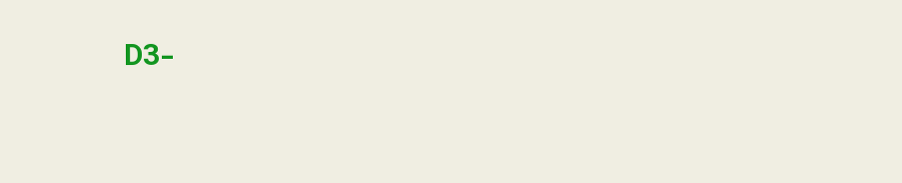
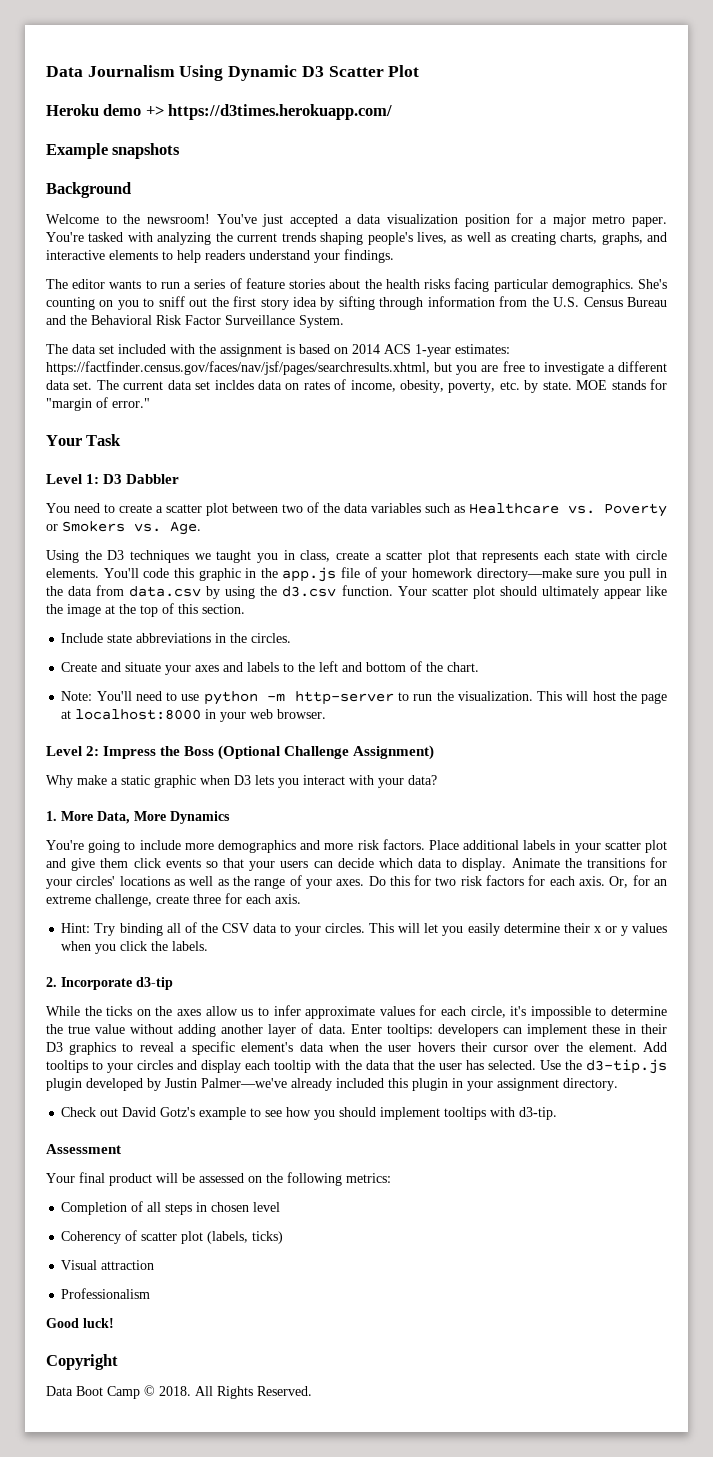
[123,43,175,66] D3- -> [46,65,420,81] [46,104,393,120] [46,143,181,159] [46,182,131,198] [46,213,667,227] [46,232,667,245] [46,249,394,263] [46,278,668,292] [46,296,668,310] [46,315,344,328] [46,344,510,357] [46,361,667,375] [46,379,668,393] [46,397,150,411] [46,434,122,446] [46,474,180,484] [46,502,667,517] [46,521,201,535] [46,550,667,563] [46,567,667,582] [46,585,667,599] [46,603,245,617] [61,633,292,643] [61,661,480,675] [61,691,668,705] [61,709,327,722] [46,745,435,760] [46,775,437,788] [46,811,230,824] [46,839,667,853] [46,857,667,871] [46,875,668,889] [46,893,301,907] [61,922,668,936] [61,941,209,954] [46,977,173,990] [46,1005,667,1019] [46,1023,667,1037] [46,1041,668,1055] [46,1059,667,1074] [46,1078,618,1091] [61,1107,558,1120] [46,1144,121,1154] [46,1172,391,1186] [61,1201,281,1215] [61,1230,284,1244] [61,1260,155,1270] [61,1288,151,1299] [46,1318,114,1328] [46,1354,118,1370] [46,1385,312,1399] Data Journalism Using Dynamic D3 Scatter Plot // Heroku demo +> https://d3times.herokuapp.com/ // Example snapshots // Background // Welcome to the newsroom! You've just accepted a data visualization position for a major metro paper. You're tasked with analyzing the current trends shaping people's lives, as well as creating charts, graphs, and interactive elements to help readers understand your findings. // The editor wants to run a series of feature stories about the health risks facing particular demographics. She's counting on you to sniff out the first story idea by sifting through information from the U.S. Census Bureau and the Behavioral Risk Factor Surveillance System. // The data set included with the assignment is based on 2014 ACS 1-year estimates: https://factfinder.census.gov/faces/nav/jsf/pages/searchresults.xhtml, but you are free to investigate a different data set. The current data set incldes data on rates of income, obesity, poverty, etc. by state. MOE stands for "margin of error." // Your Task // Level 1: D3 Dabbler // You need to create a scatter plot between two of the data variables such as Healthcare vs. Poverty or Smokers vs. Age. // Using the D3 techniques we taught you in class, create a scatter plot that represents each state with circle elements. You'll code this graphic in the app.js file of your homework directory—make sure you pull in the data from data.csv by using the d3.csv function. Your scatter plot should ultimately appear like the image at the top of this section. // Include state abbreviations in the circles. // Create and situate your axes and labels to the left and bottom of the chart. // Note: You'll need to use python -m http-server to run the visualization. This will host the page at localhost:8000 in your web browser. // Level 2: Impress the Boss (Optional Challenge Assignment) // Why make a static graphic when D3 lets you interact with your data? // 1. More Data, More Dynamics // You're going to include more demographics and more risk factors. Place additional labels in your scatter plot and give them click events so that your users can decide which data to display. Animate the transitions for your circles' locations as well as the range of your axes. Do this for two risk factors for each axis. Or, for an extreme challenge, create three for each axis. // Hint: Try binding all of the CSV data to your circles. This will let you easily determine their x or y values when you click the labels. // 2. Incorporate d3-tip // While the ticks on the axes allow us to infer approximate values for each circle, it's impossible to determine the true value without adding another layer of data. Enter tooltips: developers can implement these in their D3 graphics to reveal a specific element's data when the user hovers their cursor over the element. Add tooltips to your circles and display each tooltip with the data that the user has selected. Use the d3-tip.js plugin developed by Justin Palmer—we've already included this plugin in your assignment directory. // Check out David Gotz's example to see how you should implement tooltips with d3-tip. // Assessment // Your final product will be assessed on the following metrics: // Completion of all steps in chosen level // Coherency of scatter plot (labels, ticks) // Visual attraction // Professionalism // Good luck! // Copyright // Data Boot Camp © 2018. All Rights Reserved.

